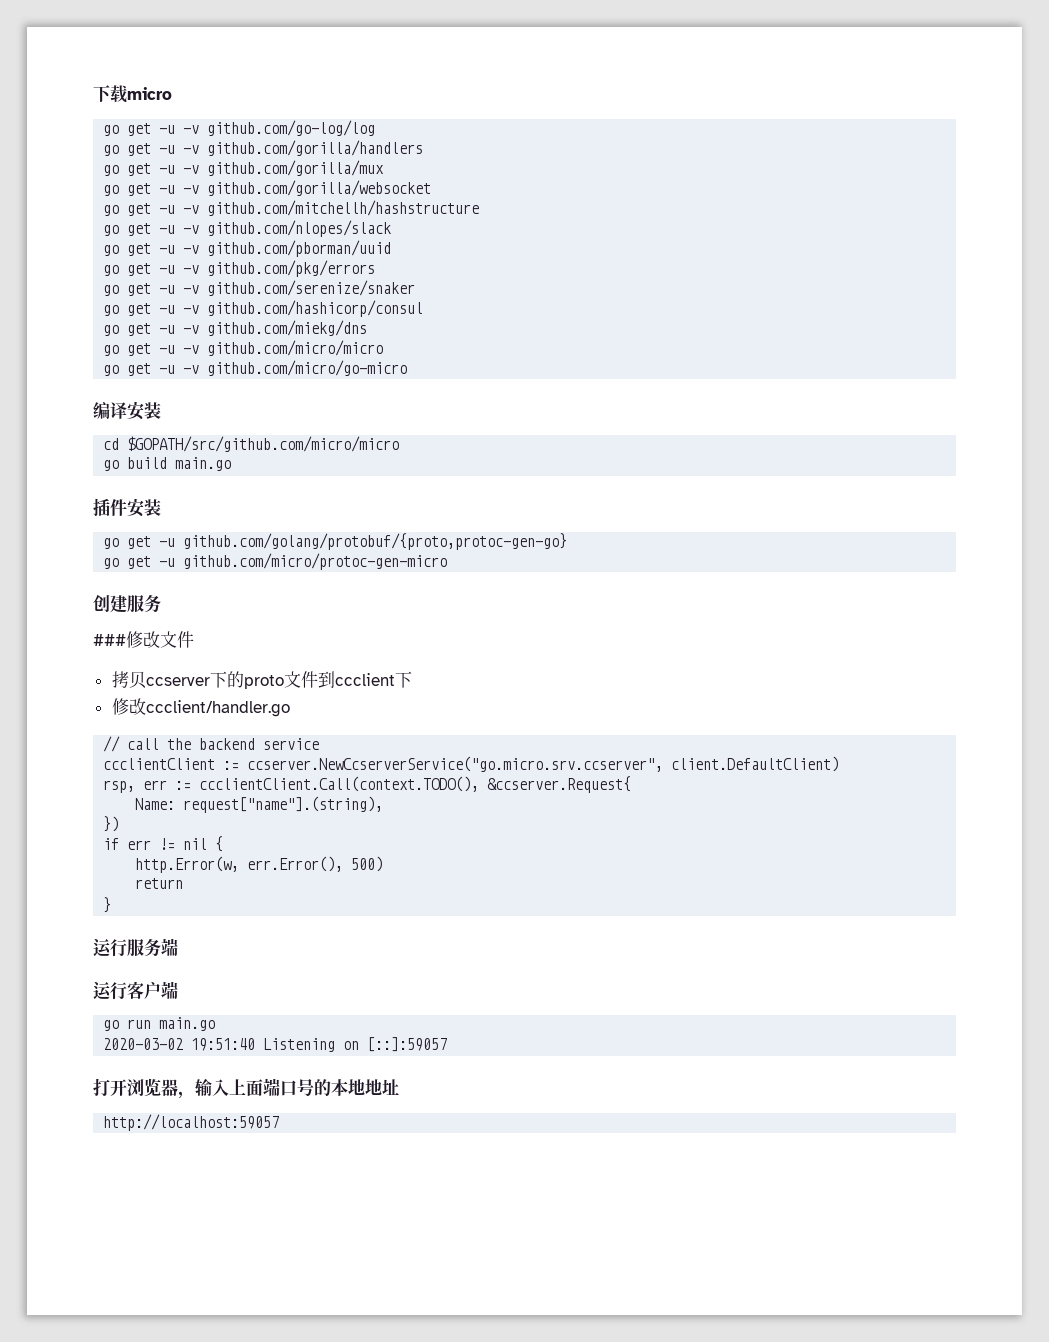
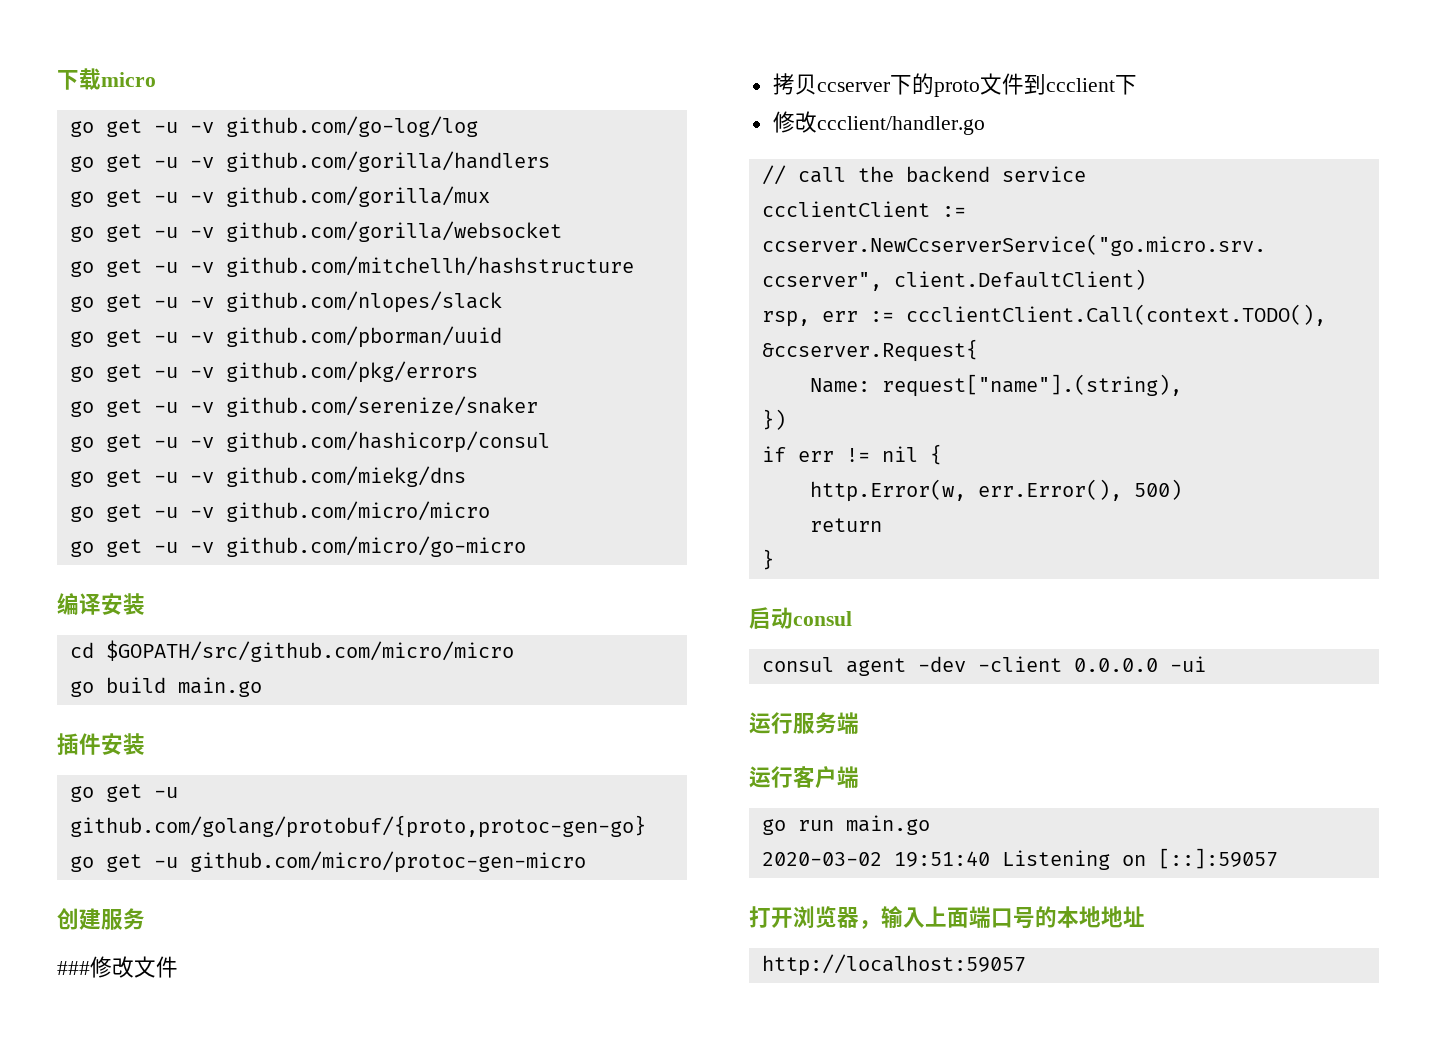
(112, 905) none -> [749,607,852,629] [761,656,1206,676] // 启动consul // consul agent -dev -client 0.0.0.0 -ui

